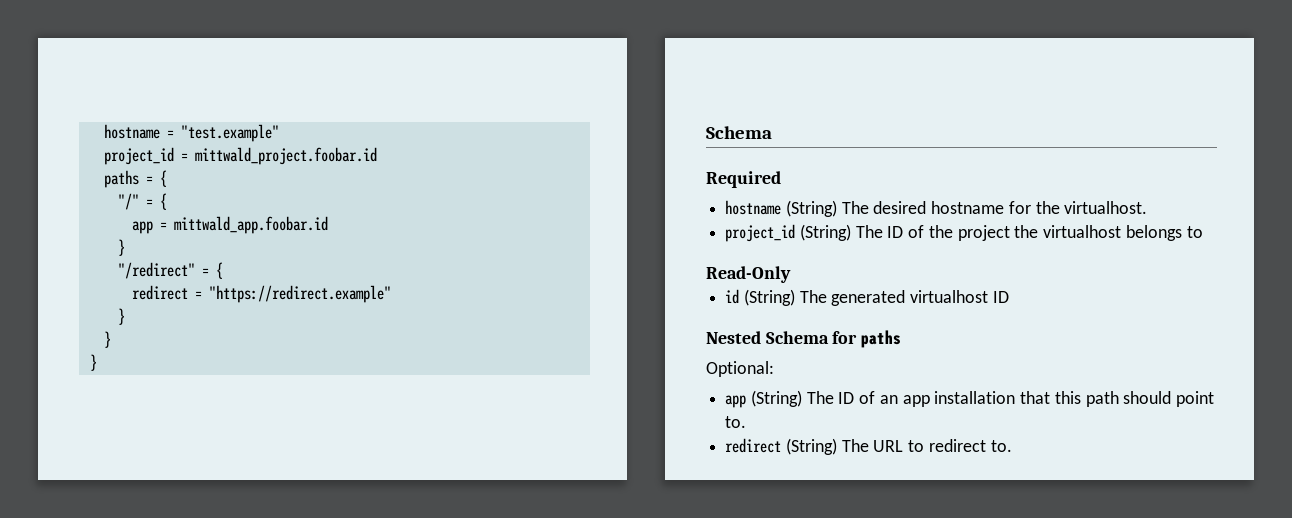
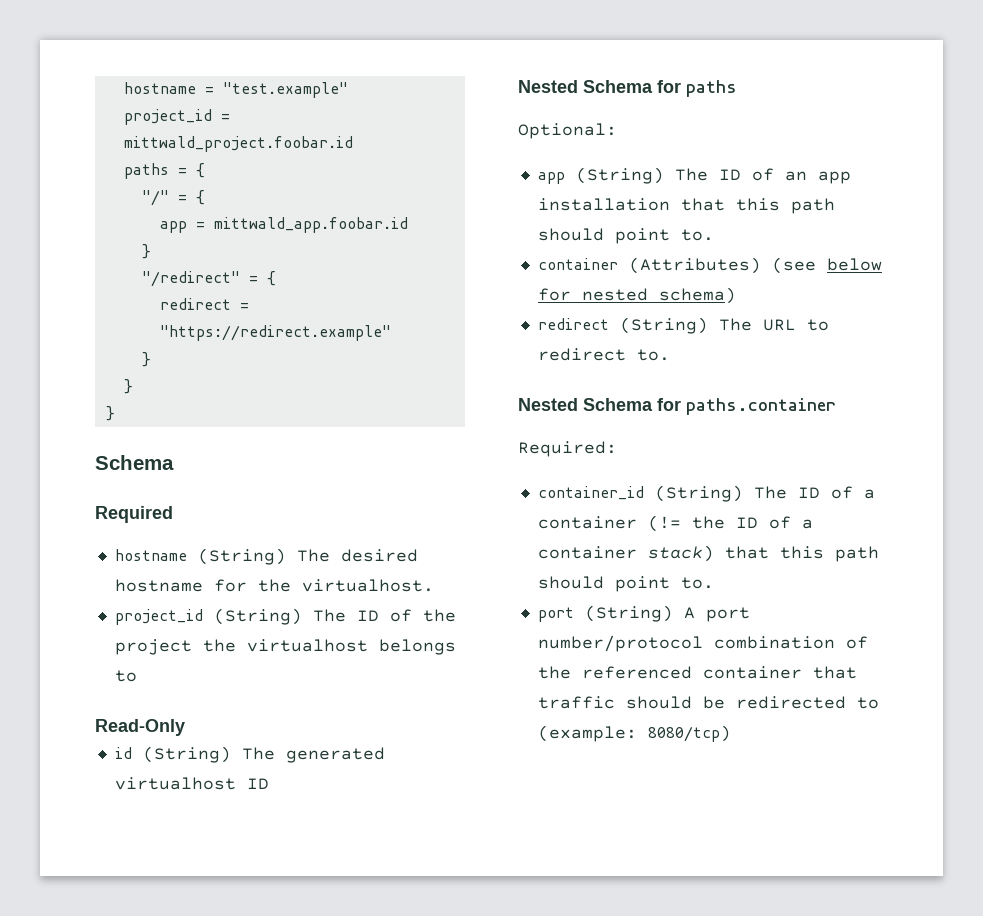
(747, 422) none -> [537,257,882,274] [537,287,736,304] // container (Attributes) (see below for nested schema)
(1012, 446) none -> [518,398,836,415] [518,441,617,457] [537,485,875,502] [537,515,813,532] [537,545,879,562] [537,576,714,592] [537,605,750,622] [537,635,868,652] [537,666,857,679] [537,696,879,709] [537,725,731,742] // Nested Schema for paths.container // Required: // container_id (String) The ID of a container (!= the ID of a container stack) that this path should point to. // port (String) A port number/protocol combination of the referenced container that traffic should be redirected to (example: 8080/tcp)

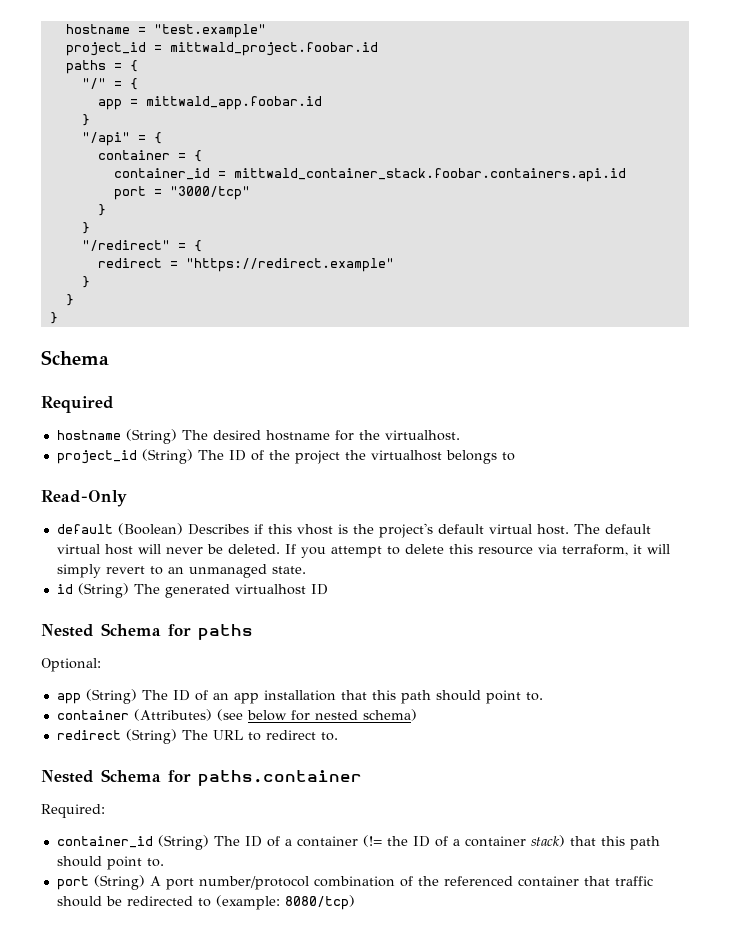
(151, 251) none -> [81,132,162,146] [97,150,202,162] [113,168,626,182] [113,186,250,200] [97,204,106,216] [81,222,90,234] // "/api" = { // container = { // container_id = mittwald_container_stack.foobar.containers.api.id // port = "3000/tcp" // } // }
(185, 727) none -> [56,523,651,538] [56,544,670,558] [56,564,306,578] // default (Boolean) Describes if this vhost is the project's default virtual host. The default virtual host will never be deleted. If you attempt to delete this resource via terraform, it will simply revert to an unmanaged state.

